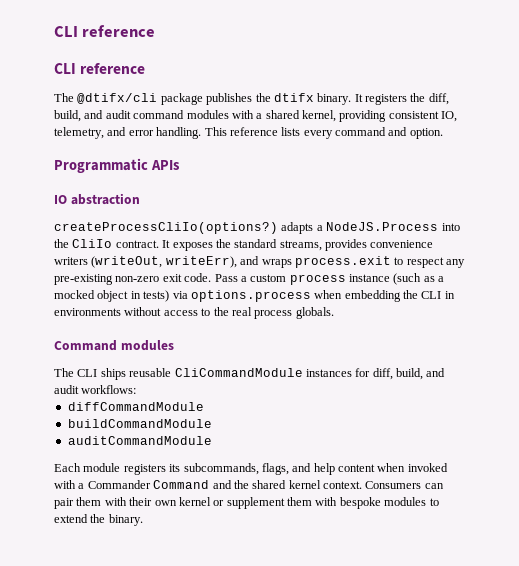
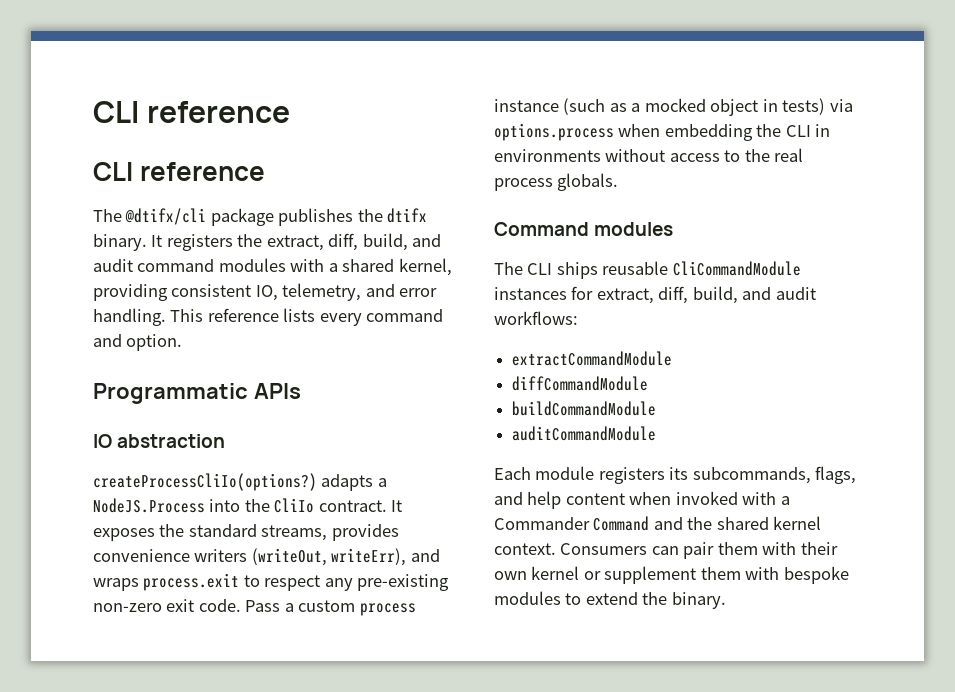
(426, 97) none -> [266,235,324,251] extract,
(371, 372) none -> [596,288,654,304] extract,
(137, 389) none -> [512,351,673,366] // extractCommandModule

